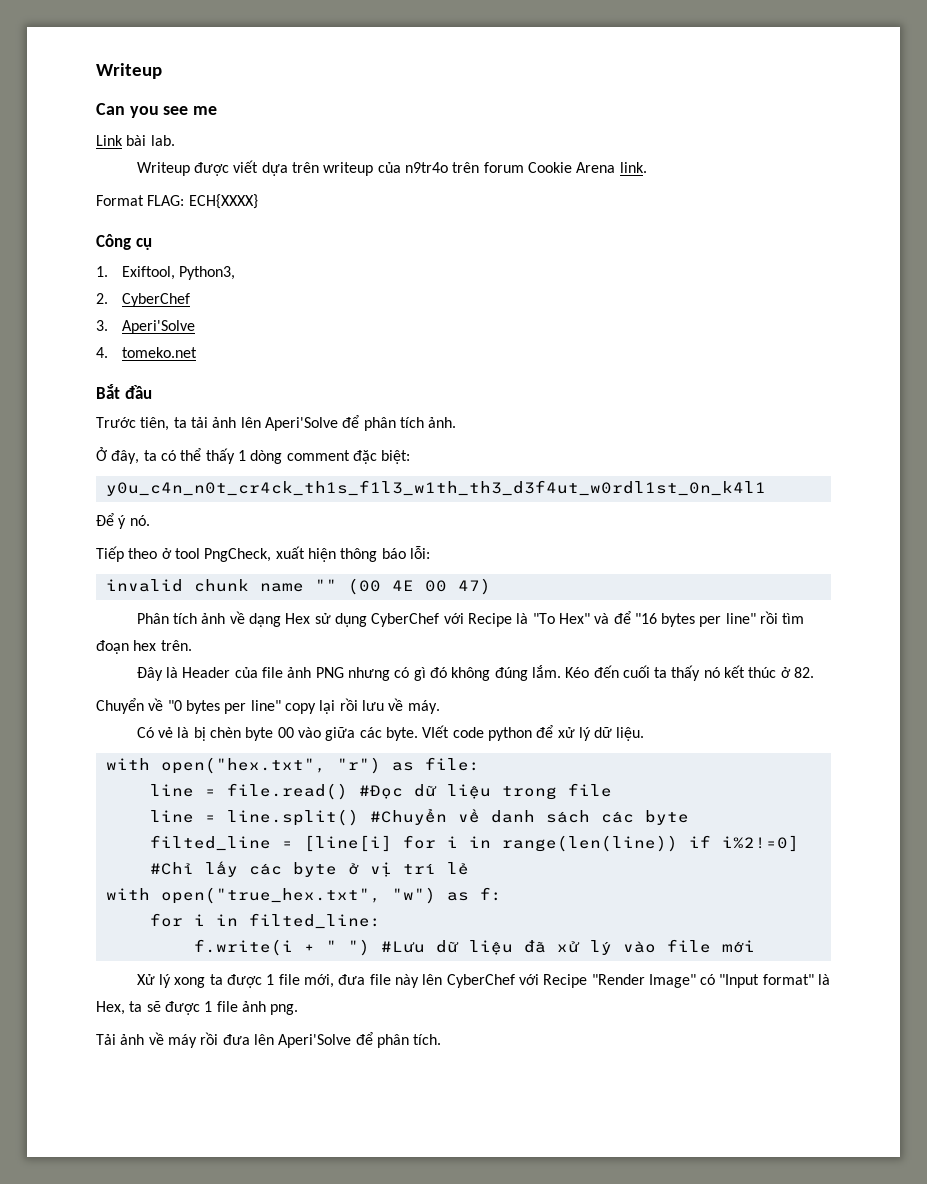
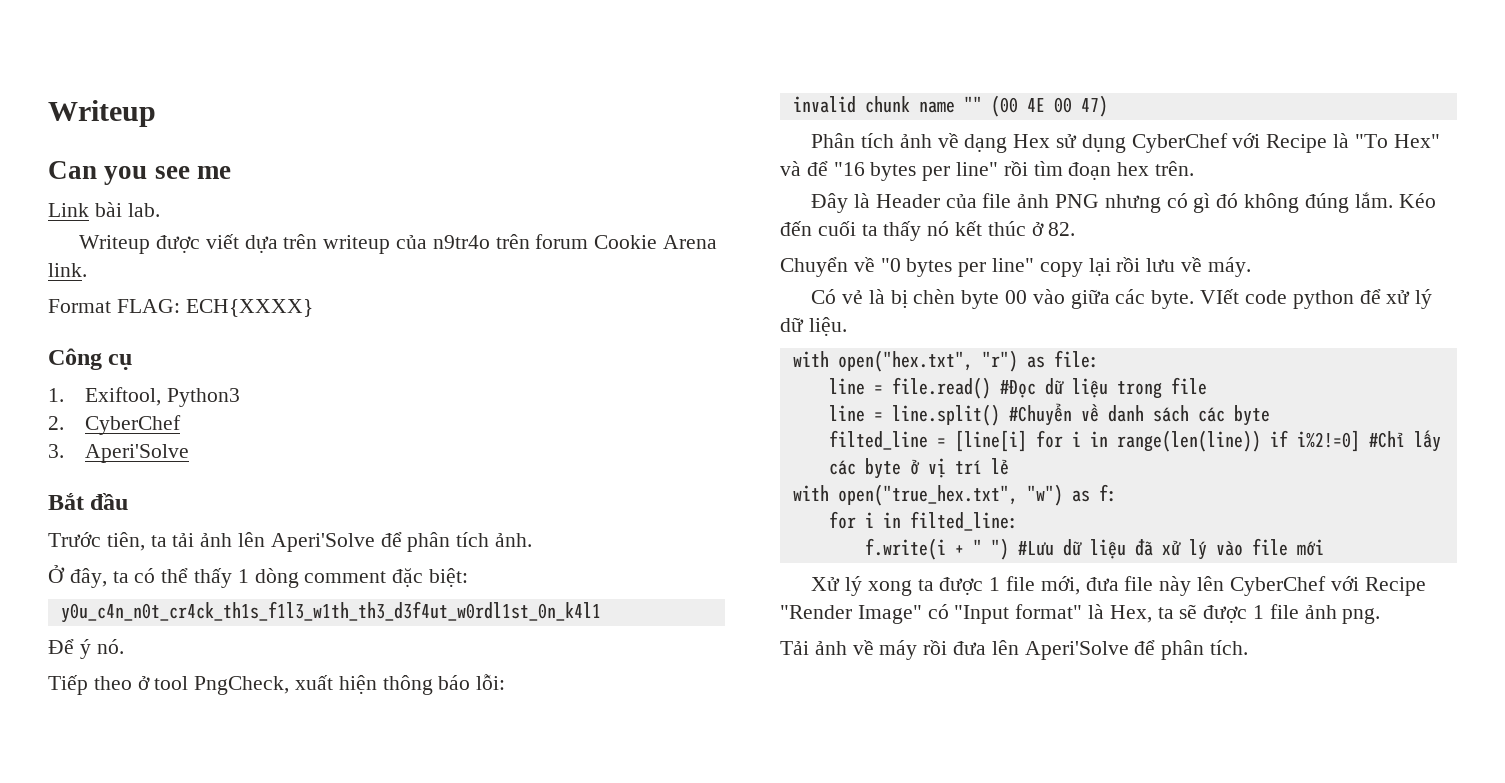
[179,266,236,280] Python3, -> [167,388,241,407] Python3
[96,347,197,358] // 4. tomeko.net -> (190, 453) none

